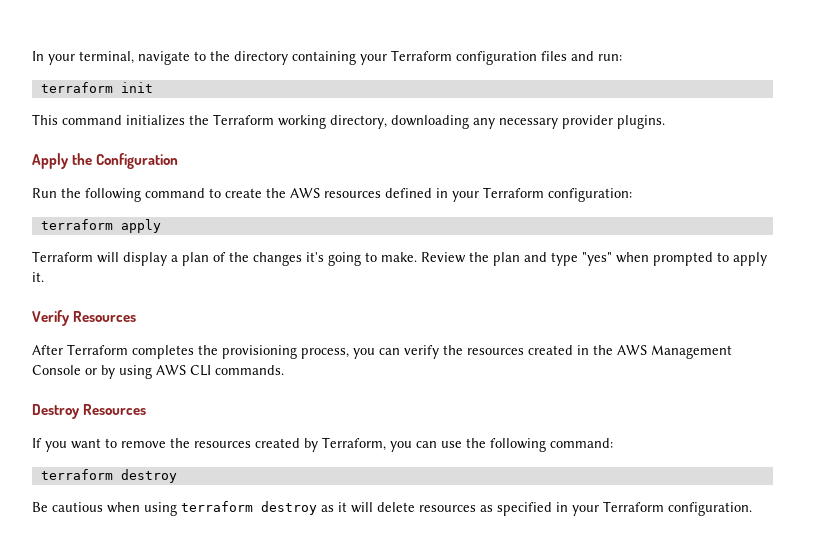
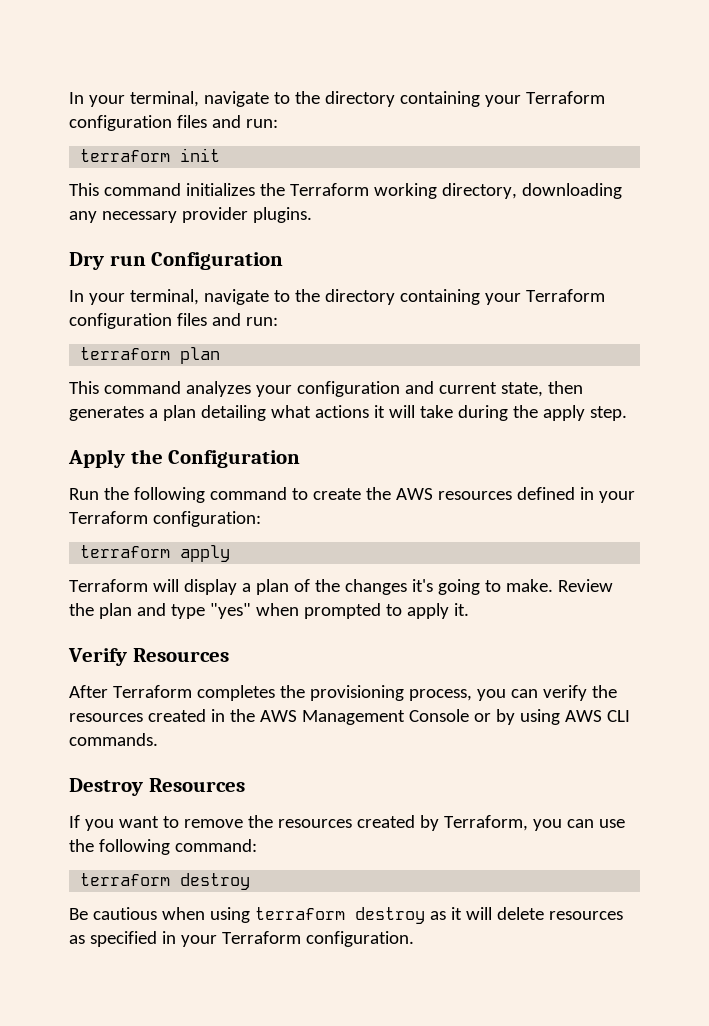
(665, 122) none -> [69,252,284,270] [69,289,605,305] [69,313,278,329] [80,347,221,364] [69,381,583,397] [69,405,627,421] // Dry run Configuration // In your terminal, navigate to the directory containing your Terraform configuration files and run: // terraform plan // This command analyzes your configuration and current state, then generates a plan detailing what actions it will take during the apply step.

